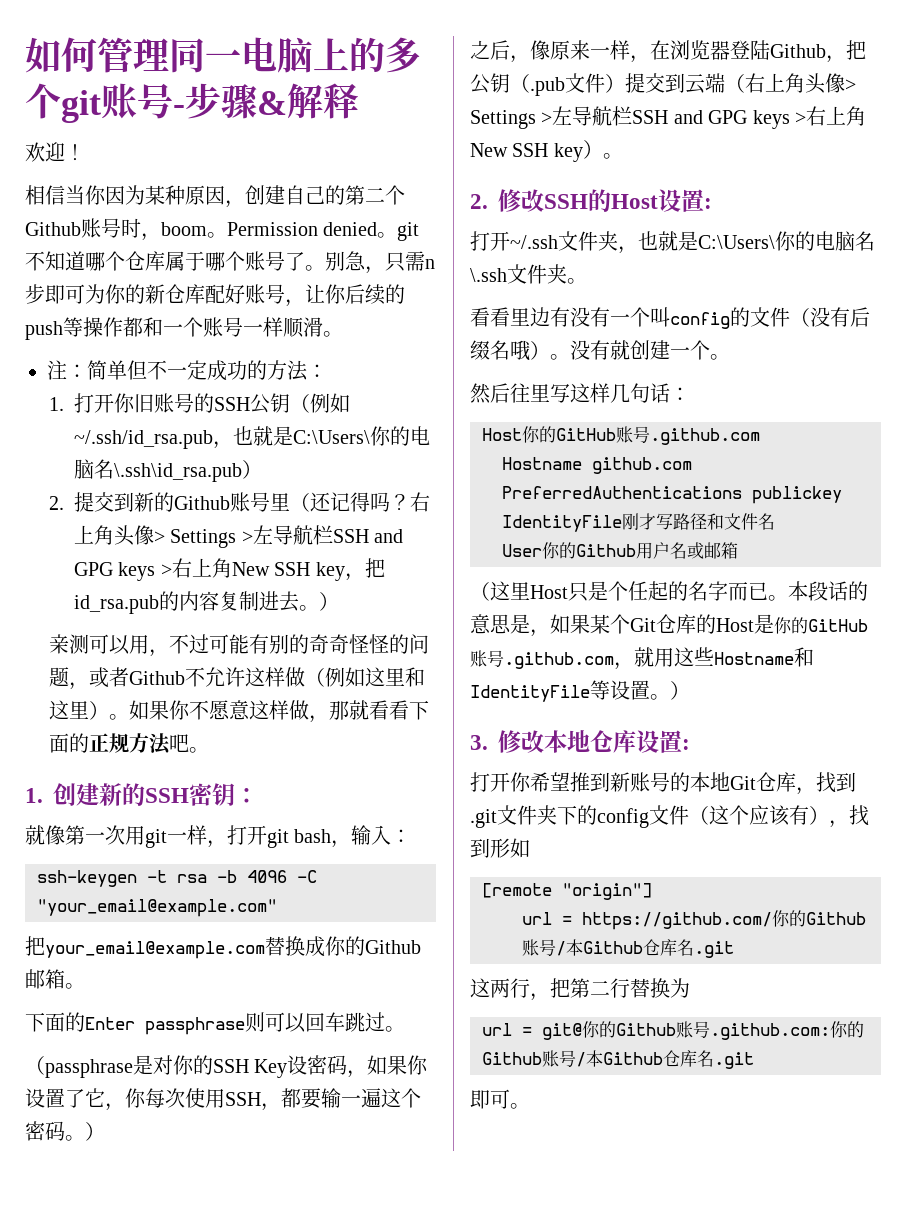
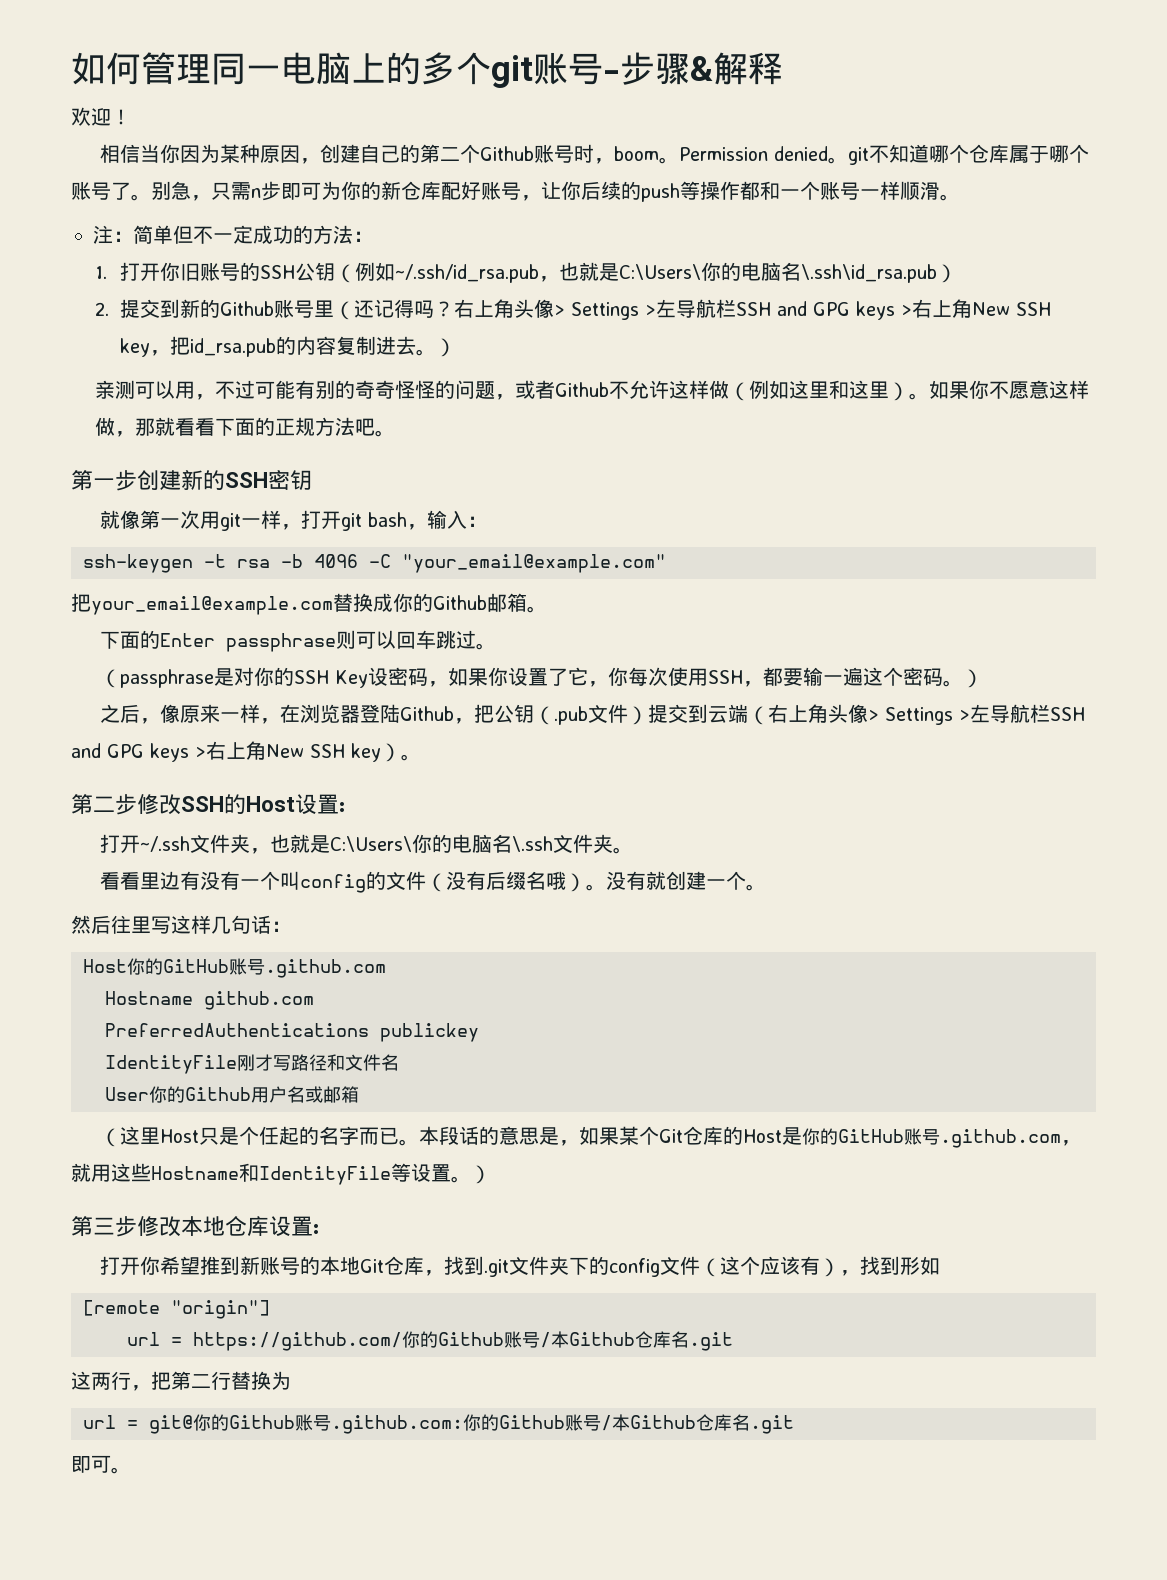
[25,788,43,803] 1. -> [71,470,137,491] 第一步
[235,788,258,803] ： -> (312, 480) none
[470,194,488,209] 2. -> [71,794,137,815] 第二步
[470,735,488,750] 3. -> [71,1216,137,1237] 第三步

